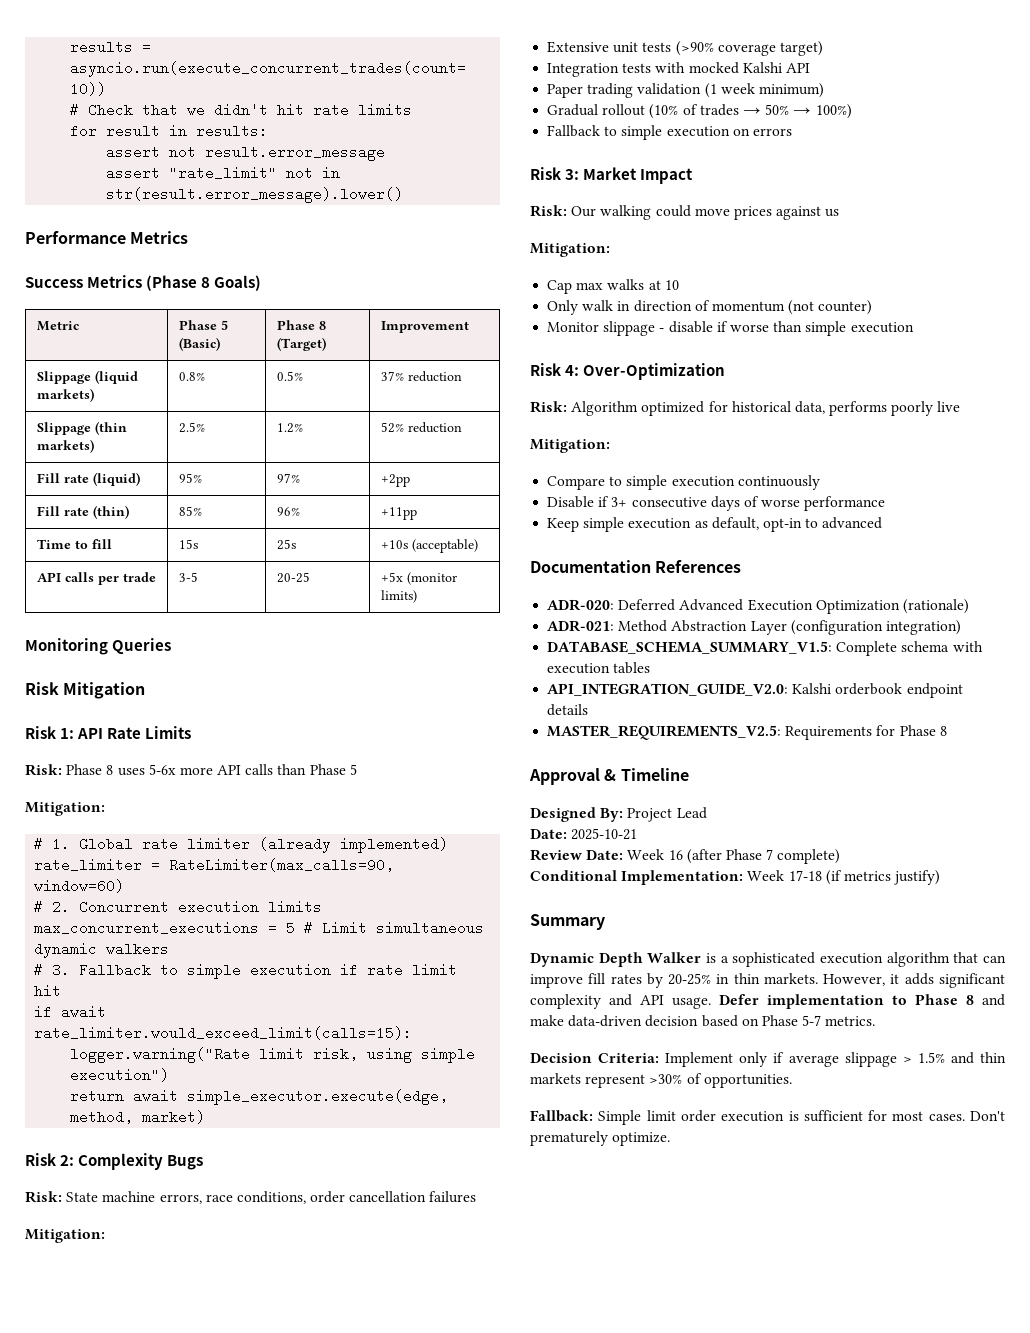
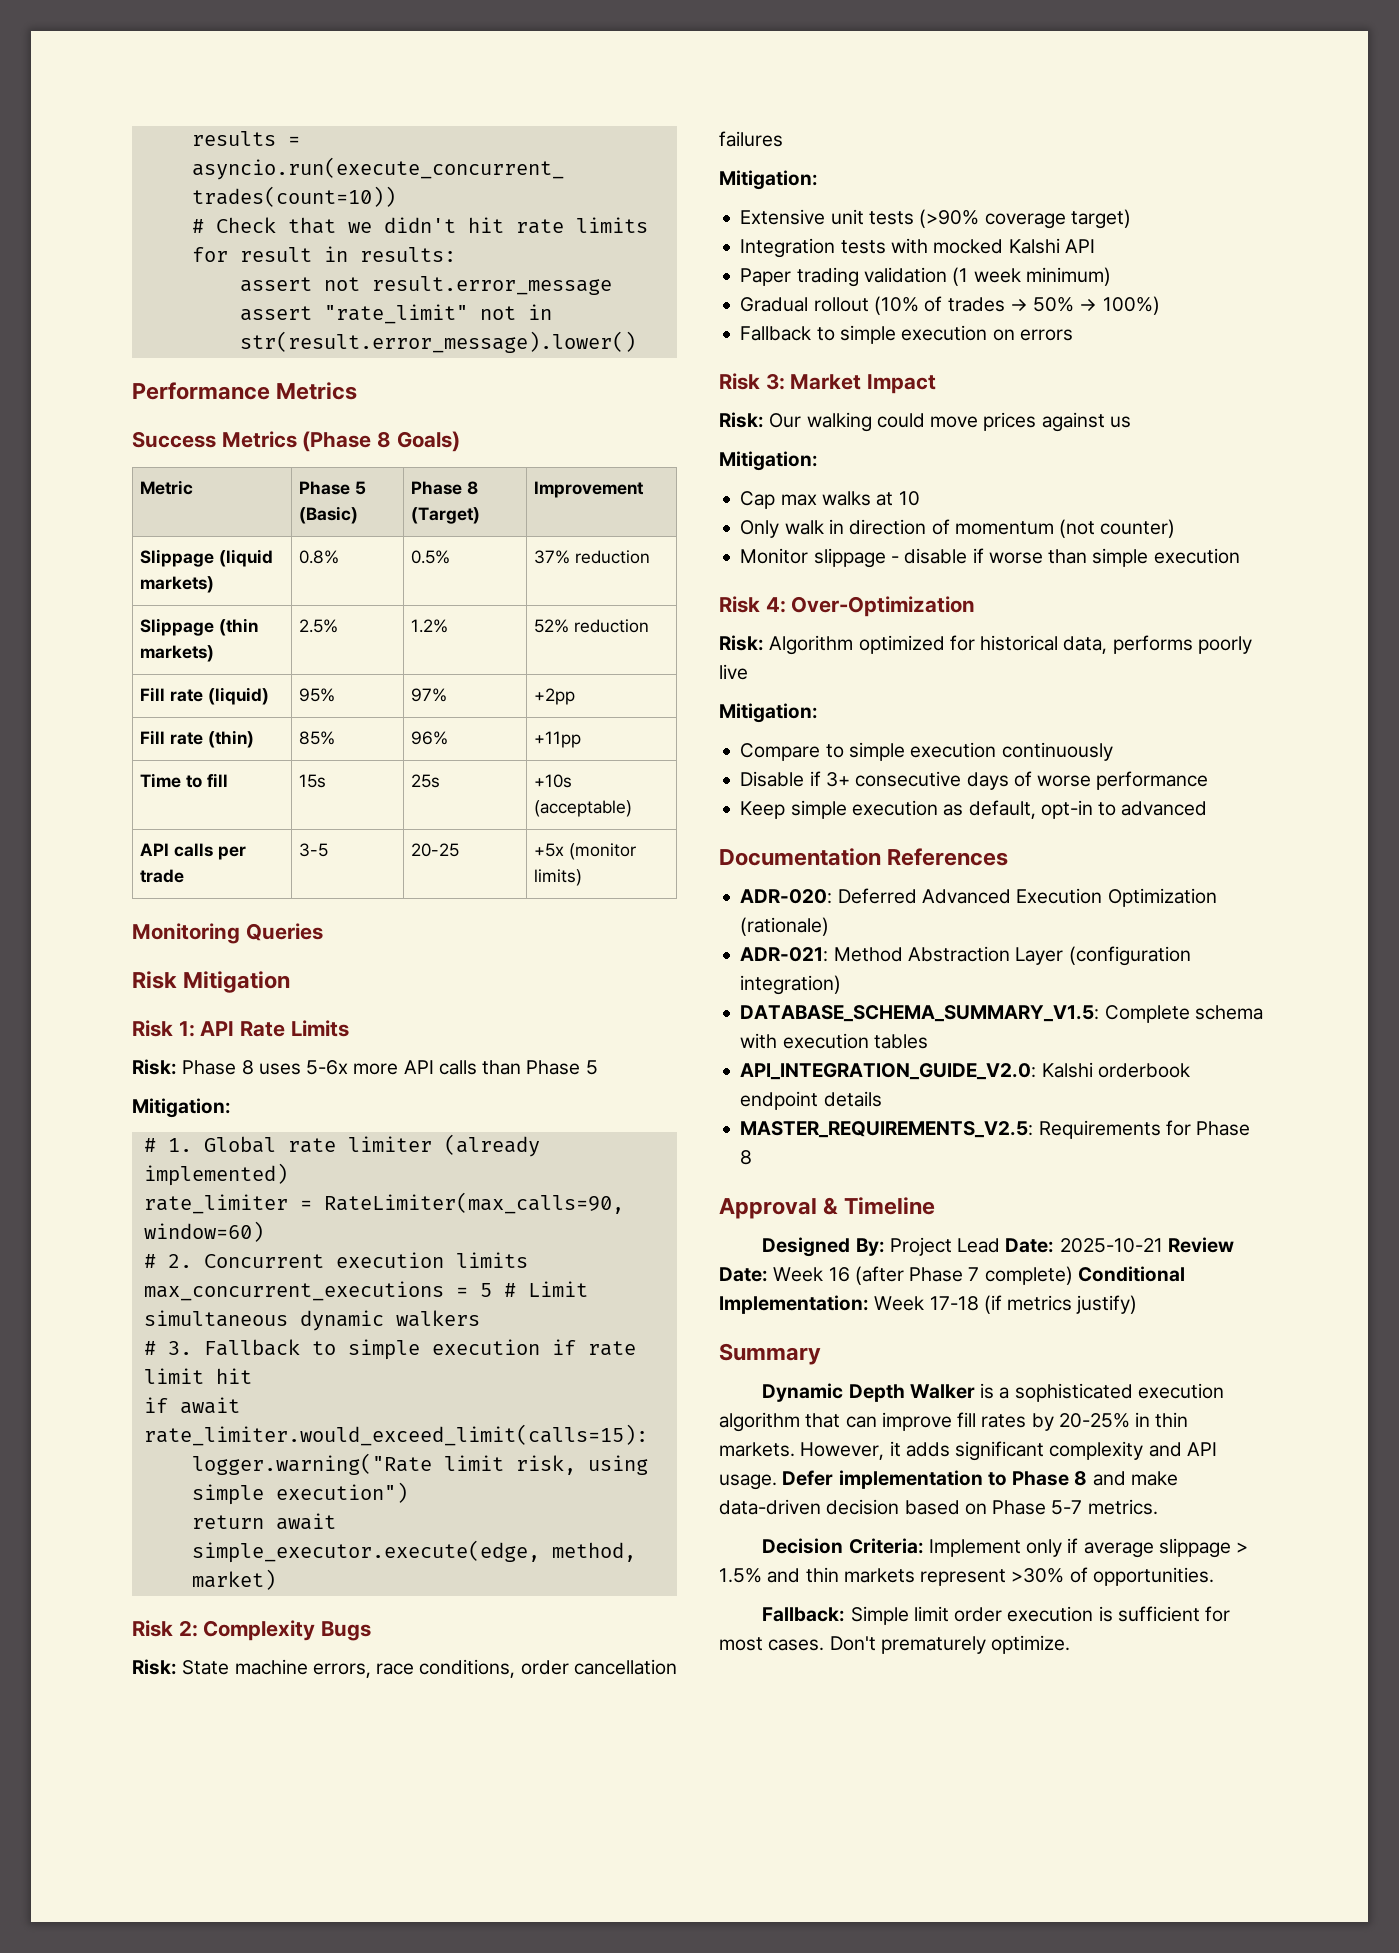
(707, 813) // -> (1001, 1245) none
(638, 834) // -> (1163, 1245) none
(841, 856) // -> (1073, 1275) none

